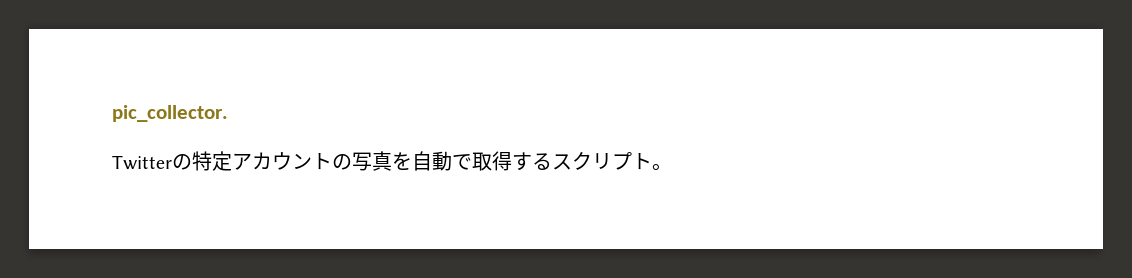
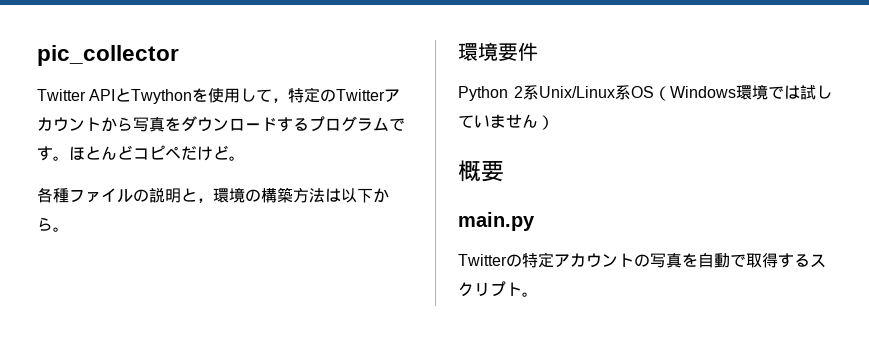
[112,105,228,122] pic_collector. -> [37,45,179,66] [37,87,401,104] [37,116,405,132] [37,145,245,161] [37,187,389,203] [37,217,69,232] [458,42,538,61] [458,84,832,101] [458,114,554,130] [458,160,504,182] [458,212,535,231] pic_collector // Twitter APIとTwythonを使用して，特定のTwitterアカウントから写真をダウンロードするプログラムです。ほとんどコピペだけど。 // 各種ファイルの説明と，環境の構築方法は以下から。 // 環境要件 // Python 2系Unix/Linux系OS（Windows環境では試していません） // 概要 // main.py

